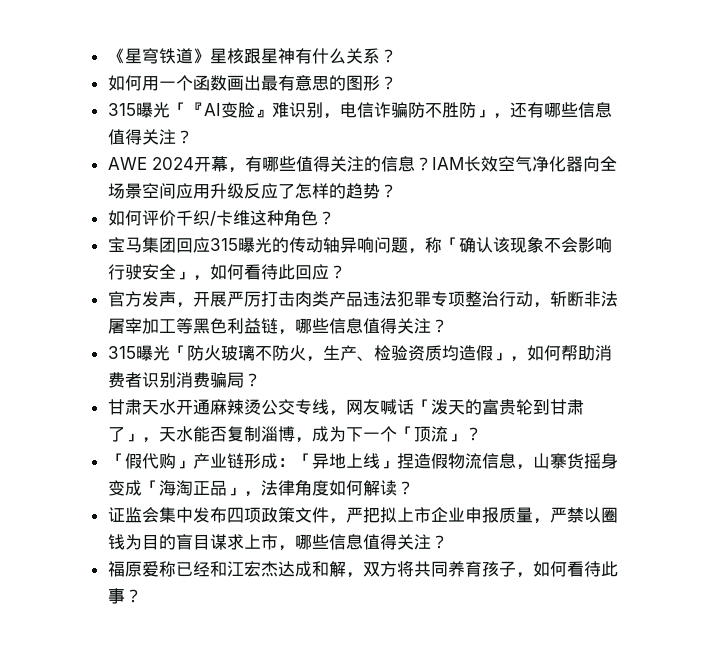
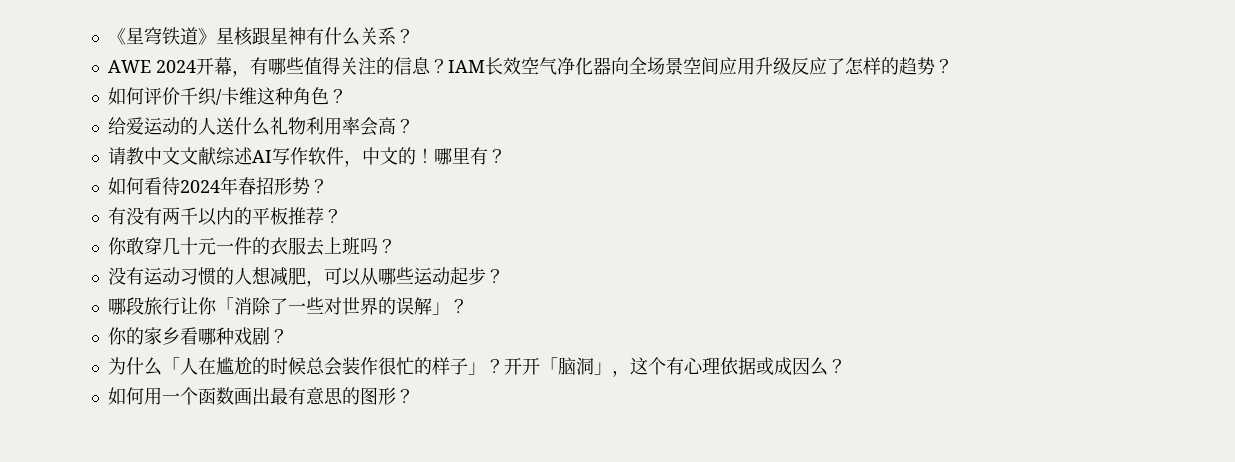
[107,75,397,91] [107,102,612,119] [107,129,193,145] // 如何用一个函数画出最有意思的图形？ // 315曝光「『AI变脸』难识别，电信诈骗防不胜防」，还有哪些信息值得关注？ -> (414, 36) none
[107,236,612,254] [107,264,346,281] [107,291,618,308] [107,318,448,335] [107,345,612,362] [107,372,261,388] [107,399,584,416] [107,426,482,443] [107,453,618,470] [107,479,414,497] [107,507,618,524] [107,534,448,551] [107,561,618,578] [107,588,125,604] 宝马集团回应315曝光的传动轴异响问题，称「确认该现象不会影响行驶安全」，如何看待此回应？ // 官方发声，开展严厉打击肉类产品违法犯罪专项整治行动，斩断非法屠宰加工等黑色利益链，哪些信息值得关注？ // 315曝光「防火玻璃不防火，生产、检验资质均造假」，如何帮助消费者识别消费骗局？ // 甘肃天水开通麻辣烫公交专线，网友喊话「泼天的富贵轮到甘肃了」，天水能否复制淄博，成为下一个「顶流」？ // 「假代购」产业链形成：「异地上线」捏造假物流信息，山寨货摇身变成「海淘正品」，法律角度如何解读？ // 证监会集中发布四项政策文件，严把拟上市企业申报质量，严禁以圈钱为目的盲目谋求上市，哪些信息值得关注？ // 福原爱称已经和江宏杰达成和解，双方将共同养育孩子，如何看待此事 -> [107,117,414,136] [107,147,506,167] [107,176,328,195] [107,207,342,226] [107,237,396,256] [107,266,504,287] [107,297,468,315] [107,327,288,346] [107,357,846,377] [107,387,396,405] 给爱运动的人送什么礼物利用率会高？ // 请教中文文献综述AI写作软件，中文的！哪里有？ // 如何看待2024年春招形势？ // 有没有两千以内的平板推荐？ // 你敢穿几十元一件的衣服去上班吗？ // 没有运动习惯的人想减肥，可以从哪些运动起步？ // 哪段旅行让你「消除了一些对世界的误解」？ // 你的家乡看哪种戏剧？ // 为什么「人在尴尬的时候总会装作很忙的样子」？开开「脑洞」，这个有心理依据或成因么？ // 如何用一个函数画出最有意思的图形

